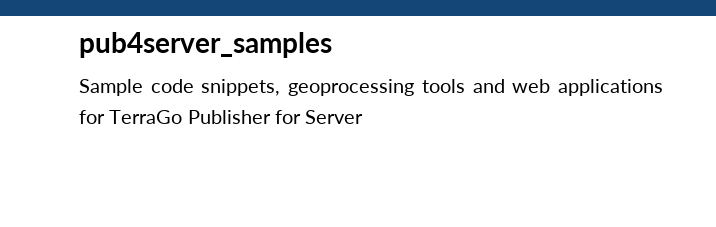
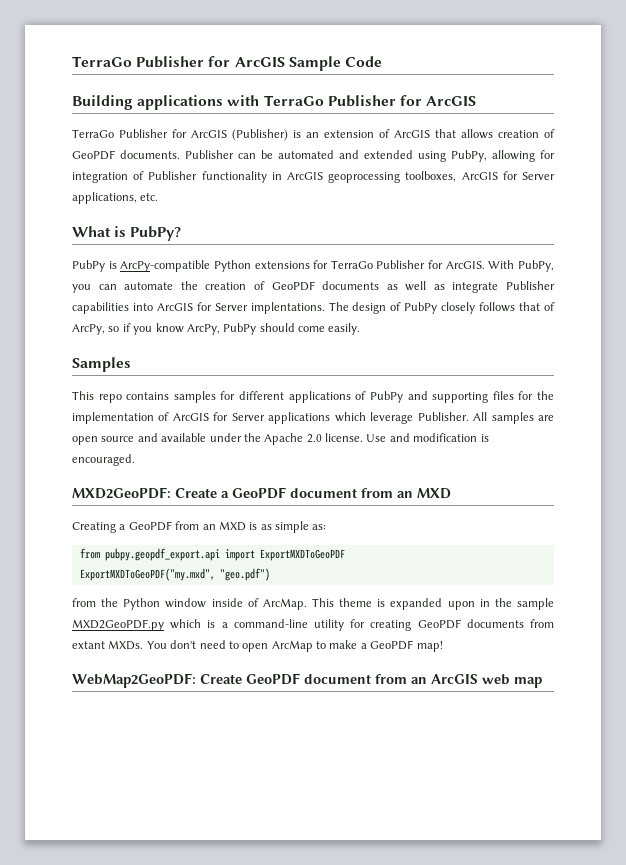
[79,32,332,58] [79,79,663,96] [79,110,364,124] pub4server_samples // Sample code snippets, geoprocessing tools and web applications for TerraGo Publisher for Server -> [72,56,382,71] [72,95,477,110] [72,129,555,141] [72,150,555,162] [72,171,555,183] [72,192,159,204] [72,226,182,241] [72,260,554,272] [72,281,555,293] [72,302,555,314] [72,323,361,335] [72,357,131,372] [72,391,555,403] [72,412,554,424] [72,433,489,445] [72,454,135,466] [72,487,451,499] [72,521,327,533] [79,548,345,561] [79,568,270,581] [72,598,555,610] [72,619,554,631] [72,640,443,652] [72,673,542,688] TerraGo Publisher for ArcGIS Sample Code // Building applications with TerraGo Publisher for ArcGIS // TerraGo Publisher for ArcGIS (Publisher) is an extension of ArcGIS that allows creation of GeoPDF documents. Publisher can be automated and extended using PubPy, allowing for integration of Publisher functionality in ArcGIS geoprocessing toolboxes, ArcGIS for Server applications, etc. // What is PubPy? // PubPy is ArcPy-compatible Python extensions for TerraGo Publisher for ArcGIS. With PubPy, you can automate the creation of GeoPDF documents as well as integrate Publisher capabilities into ArcGIS for Server implentations. The design of PubPy closely follows that of ArcPy, so if you know ArcPy, PubPy should come easily. // Samples // This repo contains samples for different applications of PubPy and supporting files for the implementation of ArcGIS for Server applications which leverage Publisher. All samples are open source and available under the Apache 2.0 license. Use and modification is encouraged. // MXD2GeoPDF: Create a GeoPDF document from an MXD // Creating a GeoPDF from an MXD is as simple as: // from pubpy.geopdf_export.api import ExportMXDToGeoPDF // ExportMXDToGeoPDF("my.mxd", "geo.pdf") // from the Python window inside of ArcMap. This theme is expanded upon in the sample MXD2GeoPDF.py which is a command-line utility for creating GeoPDF documents from extant MXDs. You don't need to open ArcMap to make a GeoPDF map! // WebMap2GeoPDF: Create GeoPDF document from an ArcGIS web map

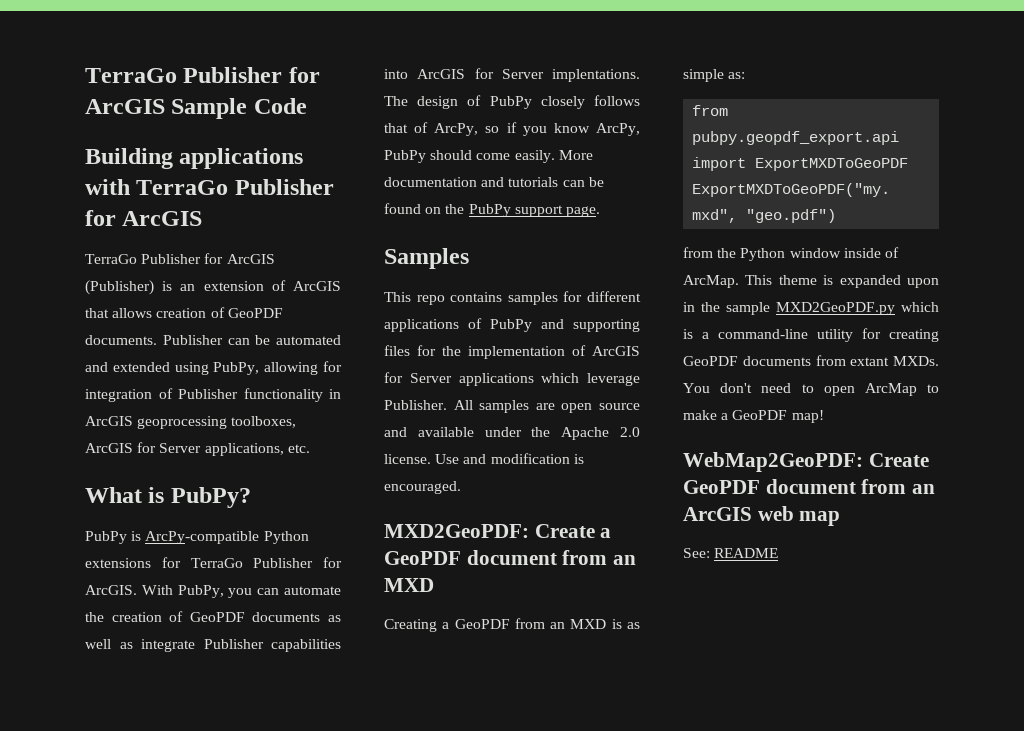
(361, 329) none -> [558,150,593,160] [384,177,604,187] [384,203,600,217] More documentation and tutorials can be found on the PubPy support page.
(542, 682) none -> [683,548,779,558] // See: README

